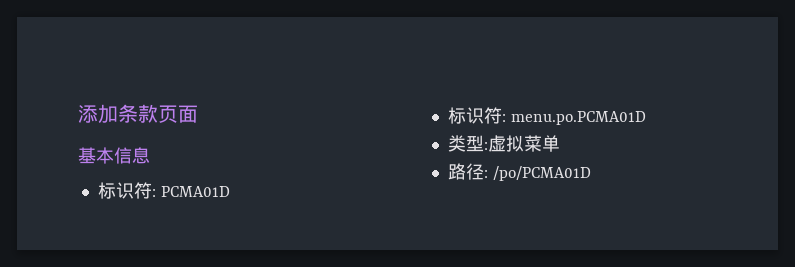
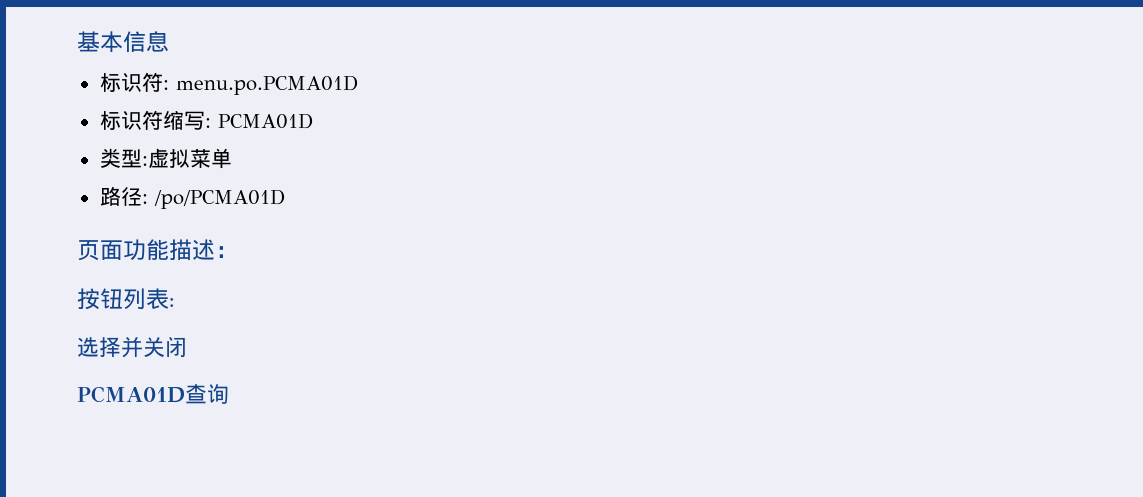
[78,104,198,124] 添加条款页面 // -> (77, 41) none
[160,186,230,197] [447,107,646,125] PCMA01D // 标识符: menu.po.PCMA01D -> [175,75,358,95] [99,110,313,130] menu.po.PCMA01D // 标识符缩写: PCMA01D
(591, 173) none -> [77,239,238,261] [77,288,175,310] [77,336,187,358] [77,384,229,404] // 页面功能描述： // 按钮列表: // 选择并关闭 // PCMA01D查询

